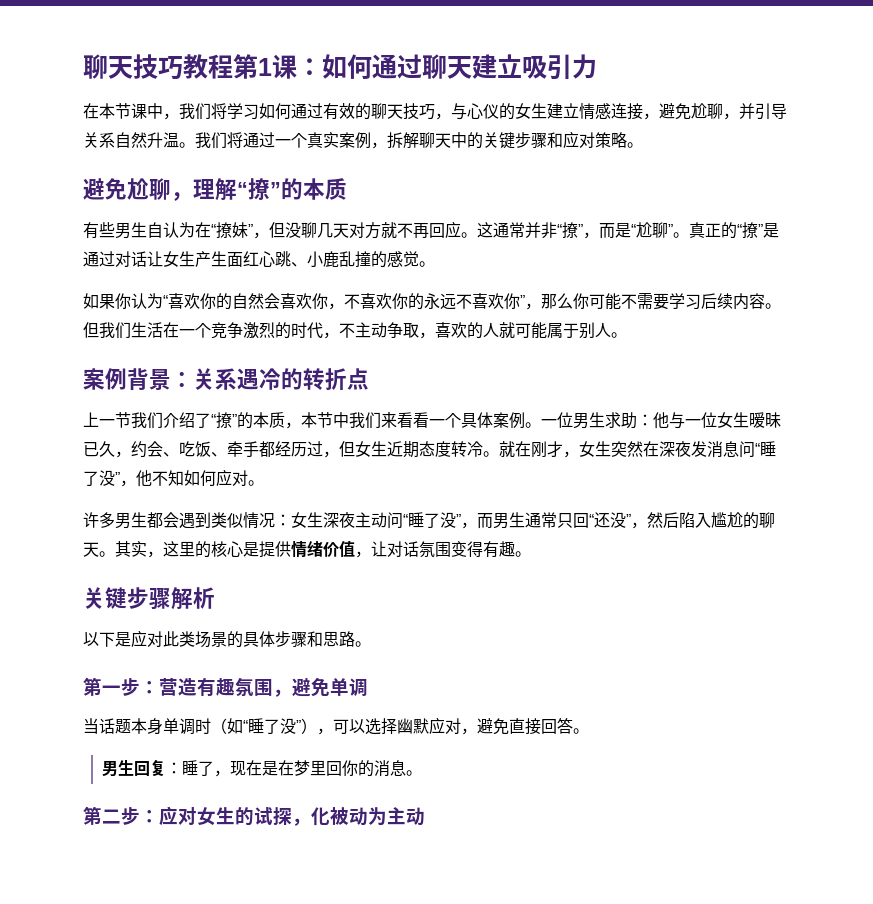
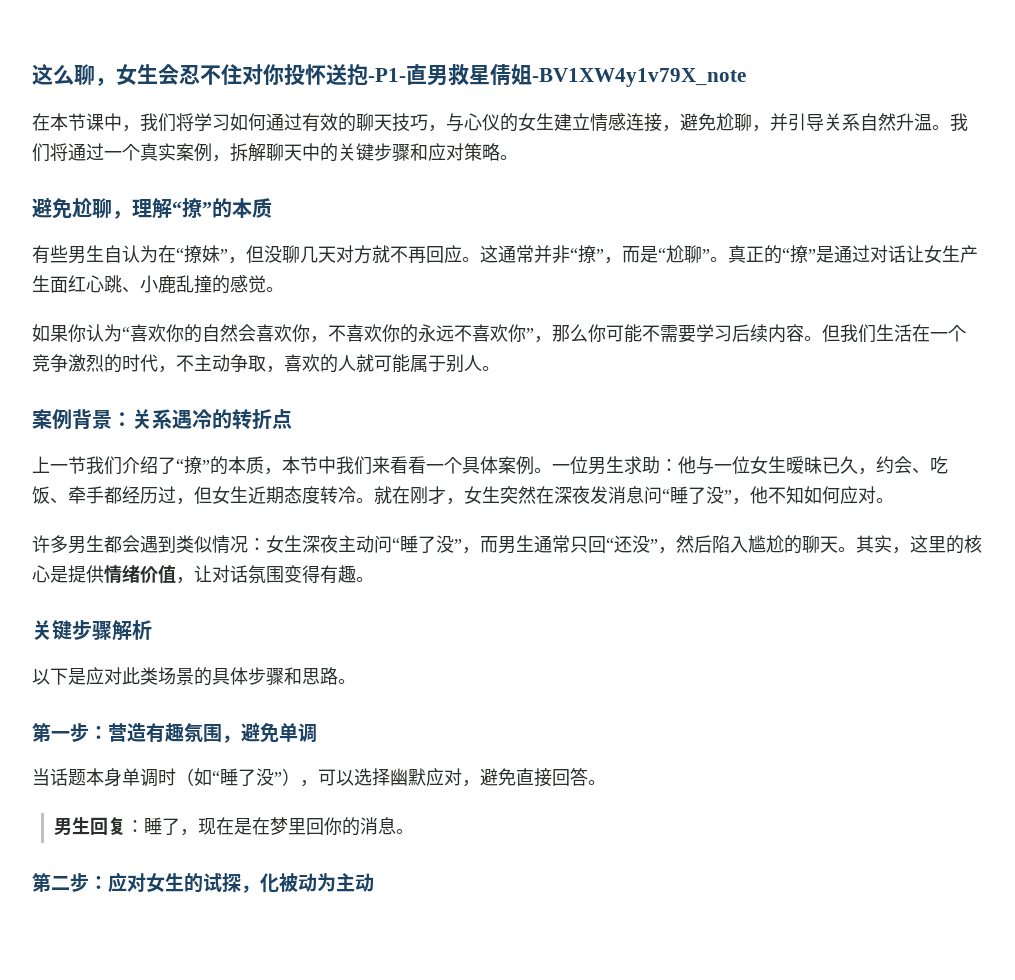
[83,54,597,80] 聊天技巧教程第1课：如何通过聊天建立吸引力 -> [32,64,746,87] 这么聊，女生会忍不住对你投怀送抱-P1-直男救星倩姐-BV1XW4y1v79X_note

